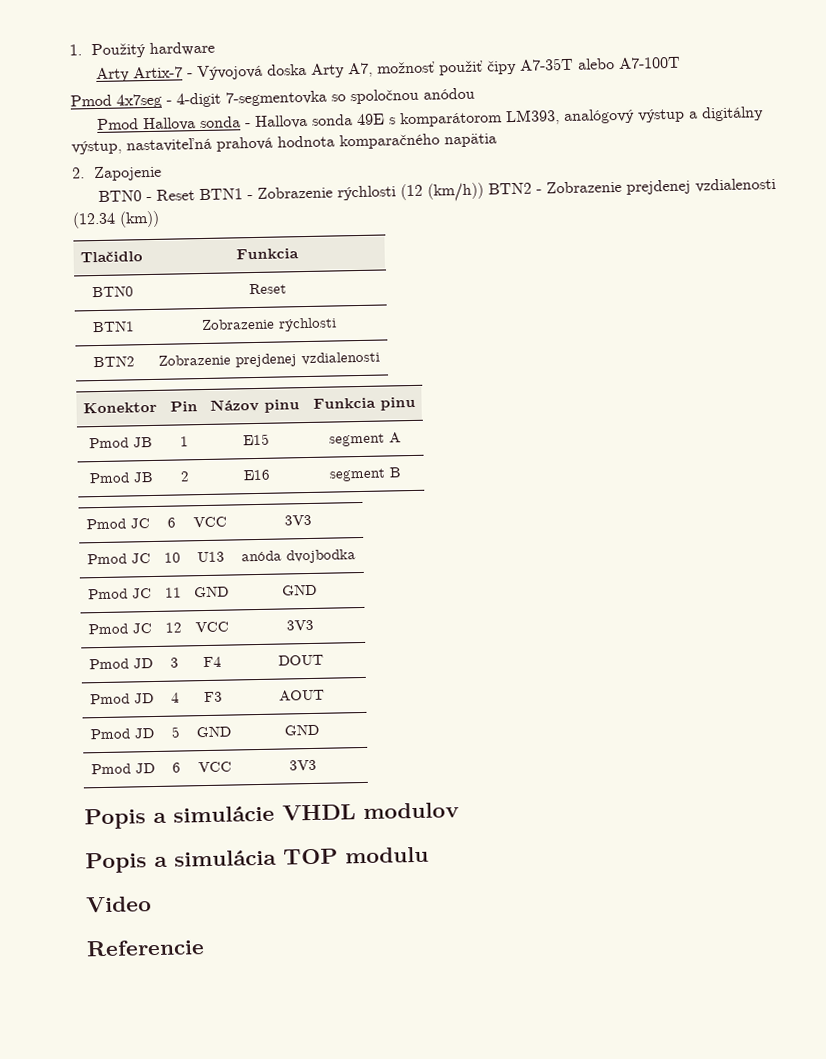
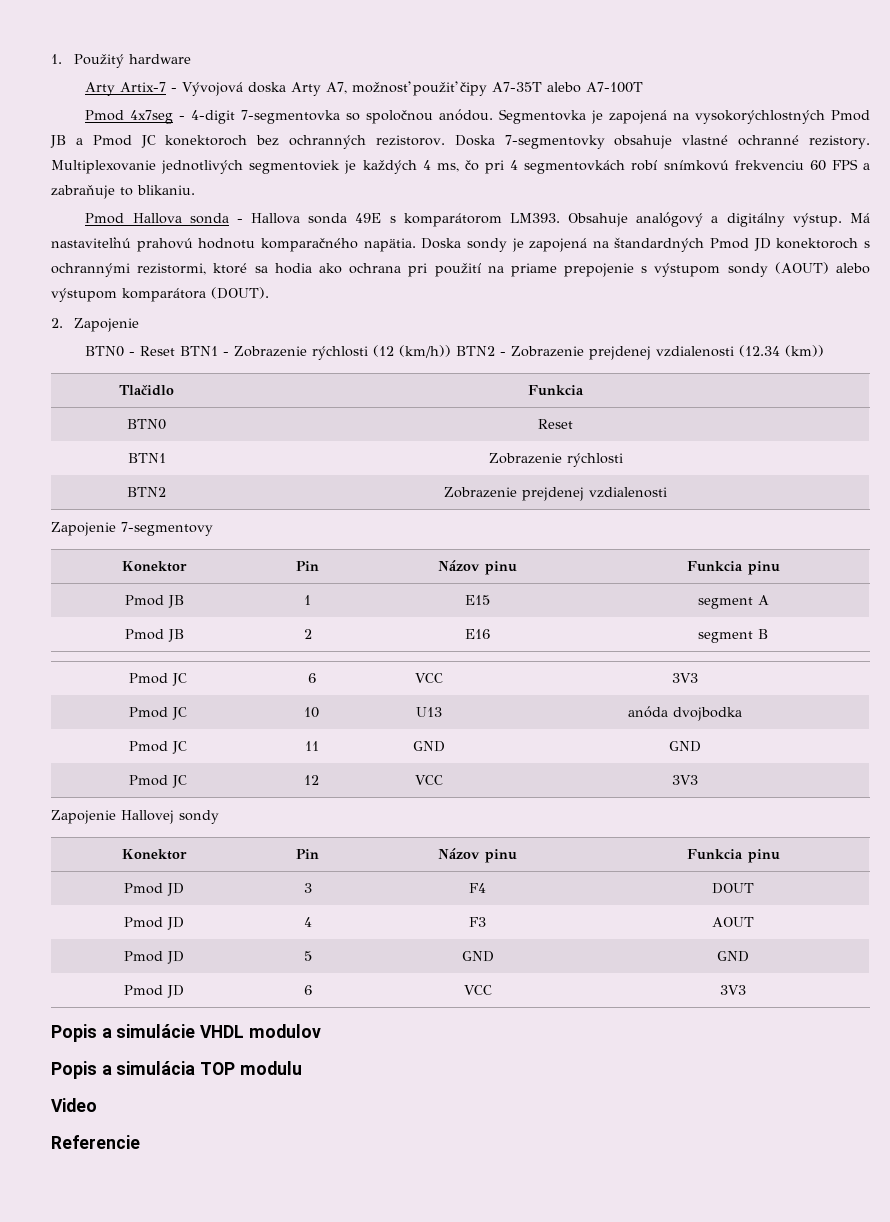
[423,87,475,100] anódou -> [439,109,871,124] [50,135,871,149] [51,159,870,174] [51,185,195,199] anódou. Segmentovka je zapojená na vysokorýchlostných Pmod JB a Pmod JC konektoroch bez ochranných rezistorov. Doska 7-segmentovky obsahuje vlastné ochranné rezistory. Multiplexovanie jednotlivých segmentoviek je každých 4 ms, čo pri 4 segmentovkách robí snímkovú frekvenciu 60 FPS a zabraňuje to blikaniu.
[505,106,765,126] [71,133,497,155] LM393, analógový výstup a digitálny výstup, nastaviteľná prahová hodnota komparačného napätia -> [509,212,870,227] [51,237,870,252] [51,262,870,277] [51,287,269,302] LM393. Obsahuje analógový a digitálny výstup. Má nastaviteľnú prahovú hodnotu komparačného napätia. Doska sondy je zapojená na štandardných Pmod JD konektoroch s ochrannými rezistormi, ktoré sa hodia ako ochrana pri použití na priame prepojenie s výstupom sondy (AOUT) alebo výstupom komparátora (DOUT).
(380, 358) none -> [51,522,213,536] // Zapojenie 7-segmentovy
(314, 625) none -> [51,810,219,824] [121,849,187,860] [296,849,319,859] [438,848,517,863] [686,849,780,863] // Zapojenie Hallovej sondy // Konektor | Pin | Názov pinu | Funkcia pinu

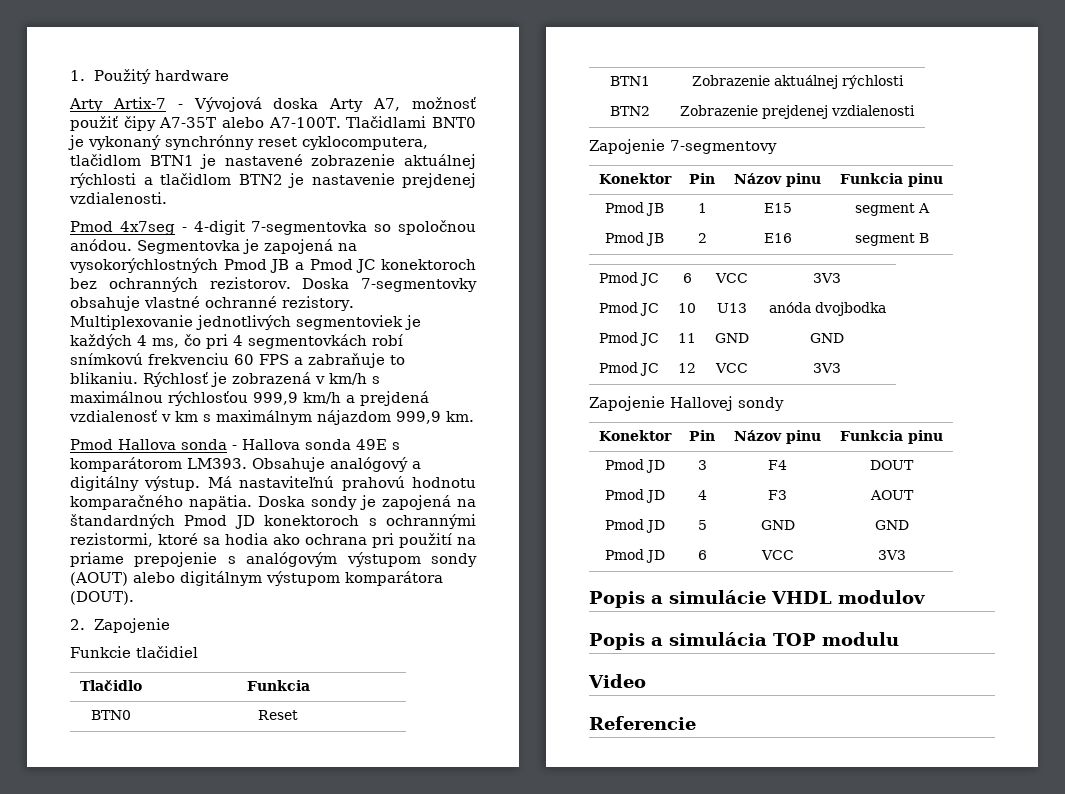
[586,82,644,93] A7-100T -> [268,116,476,128] [68,135,428,150] [70,154,476,169] [70,173,476,188] [69,192,167,204] A7-100T. Tlačidlami BNT0 je vykonaný synchrónny reset cyklocomputera, tlačidlom BTN1 je nastavené zobrazenie aktuálnej rýchlosti a tlačidlom BTN2 je nastavenie prejdenej vzdialenosti.
(195, 190) none -> [143,372,380,387] [70,391,429,406] [69,410,474,425] Rýchlosť je zobrazená v km/h s maximálnou rýchlosťou 999,9 km/h a prejdená vzdialenosť v km s maximálnym nájazdom 999,9 km.
(648, 269) none -> [246,552,338,567] analógovým
(870, 268) none -> [180,571,262,586] digitálnym
[85,345,825,360] BTN0 - Reset BTN1 - Zobrazenie rýchlosti (12 (km/h)) BTN2 - Zobrazenie prejdenej vzdialenosti (12.34 (km)) -> [70,646,198,658] Funkcie tlačidiel
(562, 458) none -> [773,75,838,89] aktuálnej

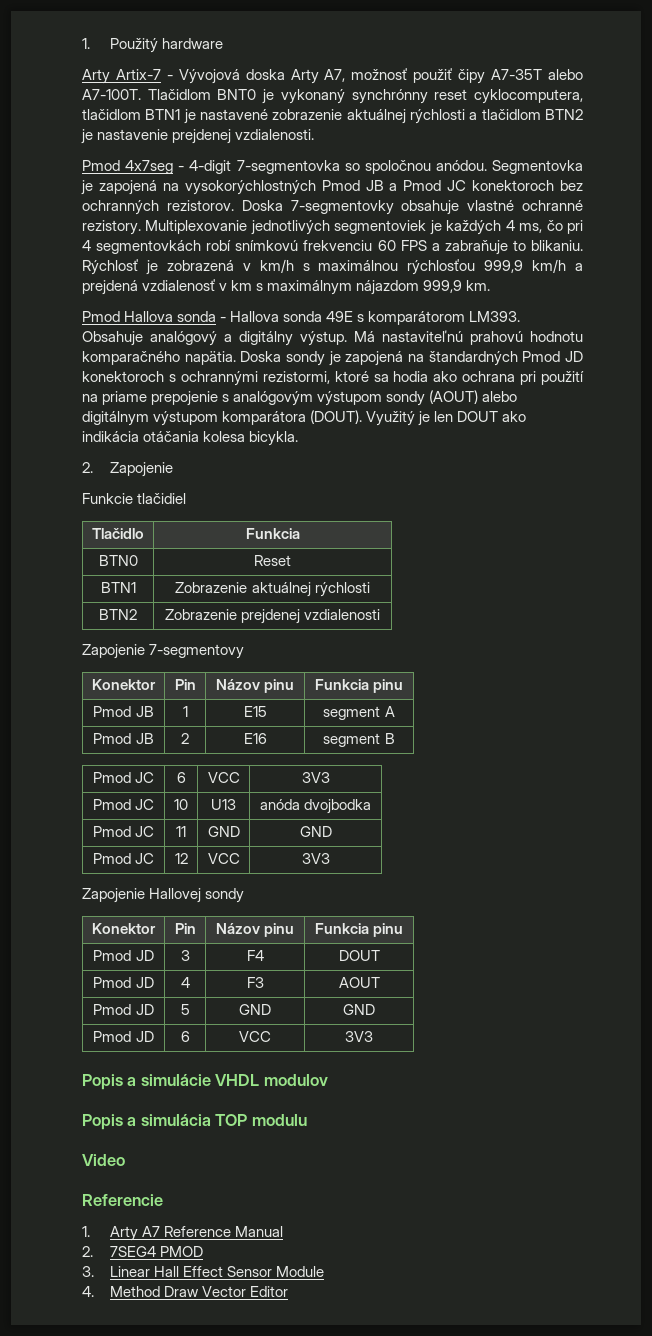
[346,116,427,128] Tlačidlami -> [147,89,211,100] Tlačidlom
(134, 598) none -> [366,411,527,426] [82,431,299,446] Využitý je len DOUT ako indikácia otáčania kolesa bicykla.
(696, 723) none -> [82,1226,284,1241] [82,1246,204,1257] [82,1266,325,1277] [82,1286,289,1297] // 1. Arty A7 Reference Manual // 2. 7SEG4 PMOD // 3. Linear Hall Effect Sensor Module // 4. Method Draw Vector Editor

